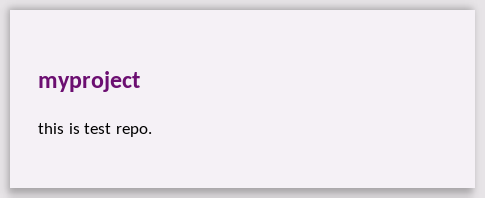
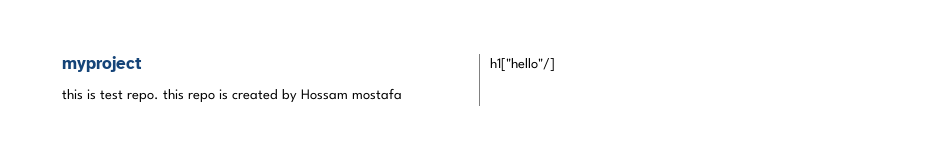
(152, 131) none -> [163,88,402,103] [490,58,555,72] this repo is created by Hossam mostafa h1["hello"/]

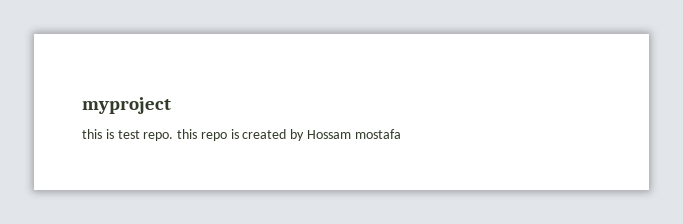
[490,58,555,72] h1["hello"/] -> (401, 134) none

